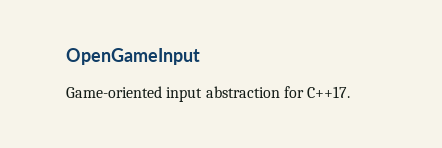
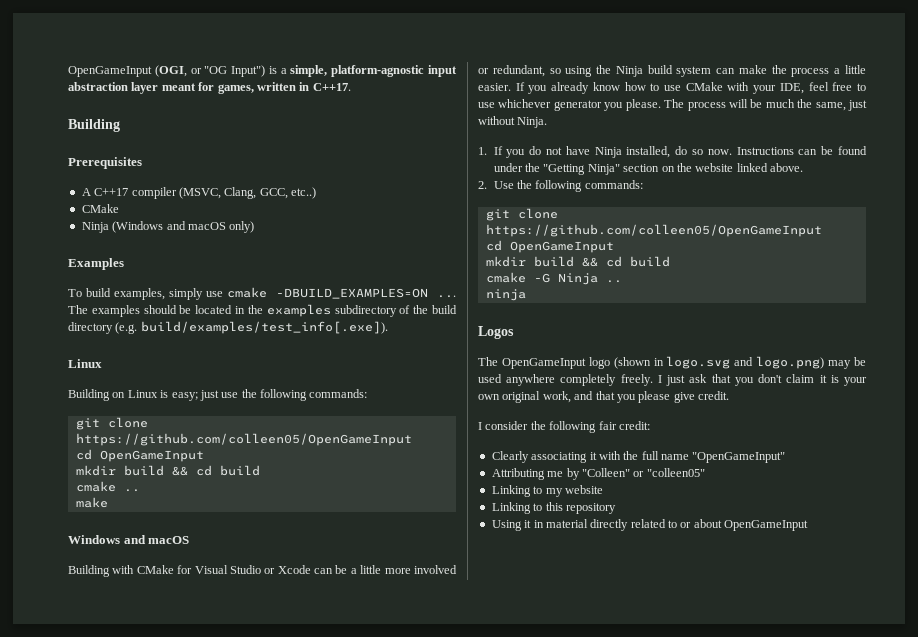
[66,48,200,65] [66,86,351,102] OpenGameInput // Game-oriented input abstraction for C++17. -> [68,65,457,77] [68,82,351,94] [68,119,120,132] [68,157,142,169] [81,187,316,199] [81,204,119,213] [81,221,255,233] [68,258,124,270] [68,287,457,300] [68,304,457,317] [68,321,388,334] [68,359,102,368] [68,389,368,401] [75,417,148,430] [75,433,412,446] [75,449,204,462] [75,465,260,476] [75,481,140,492] [75,497,108,508] [68,535,190,544] [68,565,457,577] [478,65,866,77] [478,82,866,94] [478,99,867,111] [478,116,548,128] [478,146,867,158] [493,163,804,175] [478,180,643,192] [485,208,558,221] [485,224,822,237] [485,240,614,253] [485,256,670,267] [485,272,622,285] [485,289,526,301] [478,326,514,339] [478,356,866,369] [478,374,867,386] [478,391,729,403] [478,421,650,433] [491,451,786,463] [491,468,705,480] [491,485,603,497] [491,502,616,514] [491,519,809,531] OpenGameInput (OGI, or "OG Input") is a simple, platform-agnostic input abstraction layer meant for games, written in C++17. // Building // Prerequisites // A C++17 compiler (MSVC, Clang, GCC, etc..) // CMake // Ninja (Windows and macOS only) // Examples // To build examples, simply use cmake -DBUILD_EXAMPLES=ON ... The examples should be located in the examples subdirectory of the build directory (e.g. build/examples/test_info[.exe]). // Linux // Building on Linux is easy; just use the following commands: // git clone https://github.com/colleen05/OpenGameInput // cd OpenGameInput // mkdir build && cd build // cmake .. // make // Windows and macOS // Building with CMake for Visual Studio or Xcode can be a little more involved or redundant, so using the Ninja build system can make the process a little easier. If you already know how to use CMake with your IDE, feel free to use whichever generator you please. The process will be much the same, just without Ninja. // 1. If you do not have Ninja installed, do so now. Instructions can be found under the "Getting Ninja" section on the website linked above. // 2. Use the following commands: // git clone https://github.com/colleen05/OpenGameInput // cd OpenGameInput // mkdir build && cd build // cmake -G Ninja .. // ninja // Logos // The OpenGameInput logo (shown in logo.svg and logo.png) may be used anywhere completely freely. I just ask that you don't claim it is your own original work, and that you please give credit. // I consider the following fair credit: // Clearly associating it with the full name "OpenGameInput" // Attributing me by "Colleen" or "colleen05" // Linking to my website // Linking to this repository // Using it in material directly related to or about OpenGameInput

